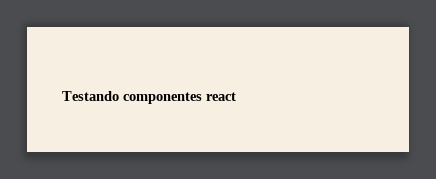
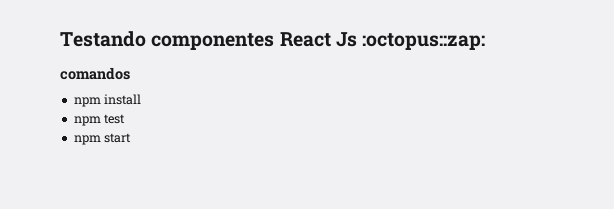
[206,92,236,101] react -> [279,32,486,50] [60,67,130,80] [73,94,142,107] [73,114,126,126] [73,133,132,145] React Js :octopus::zap: // comandos // npm install // npm test // npm start

